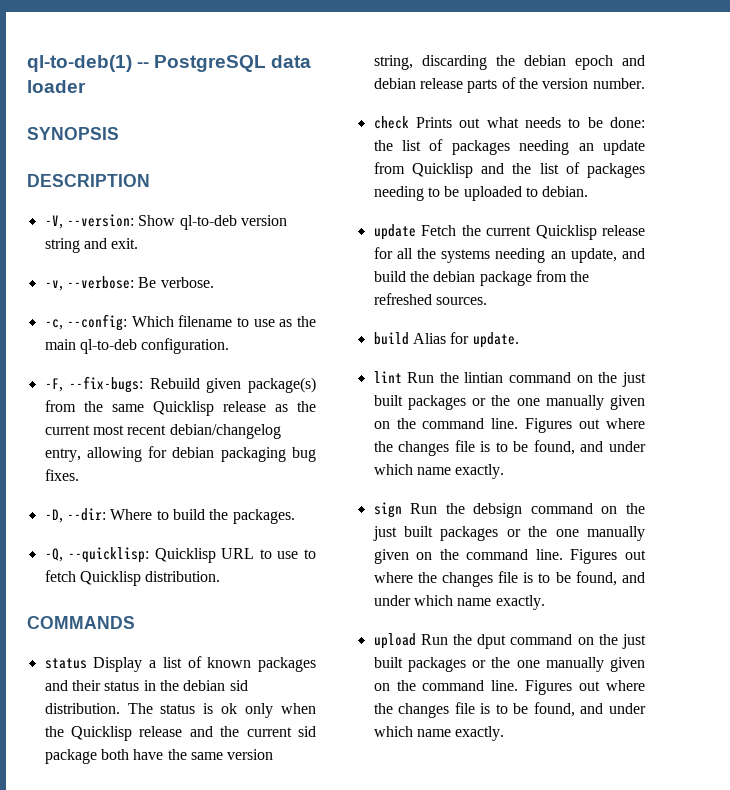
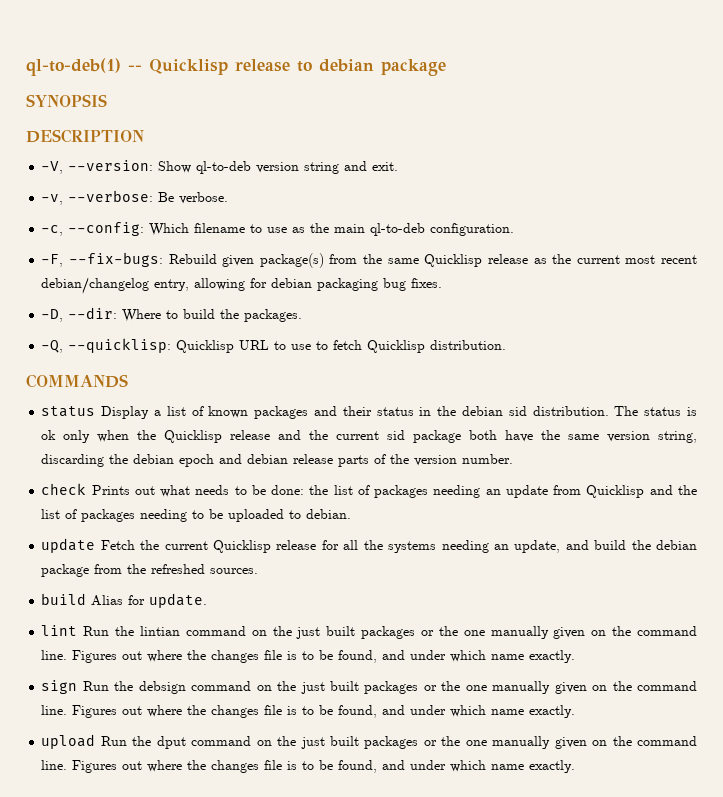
[154,55,312,72] [27,80,86,93] PostgreSQL data loader -> [149,59,446,76] Quicklisp release to debian package

